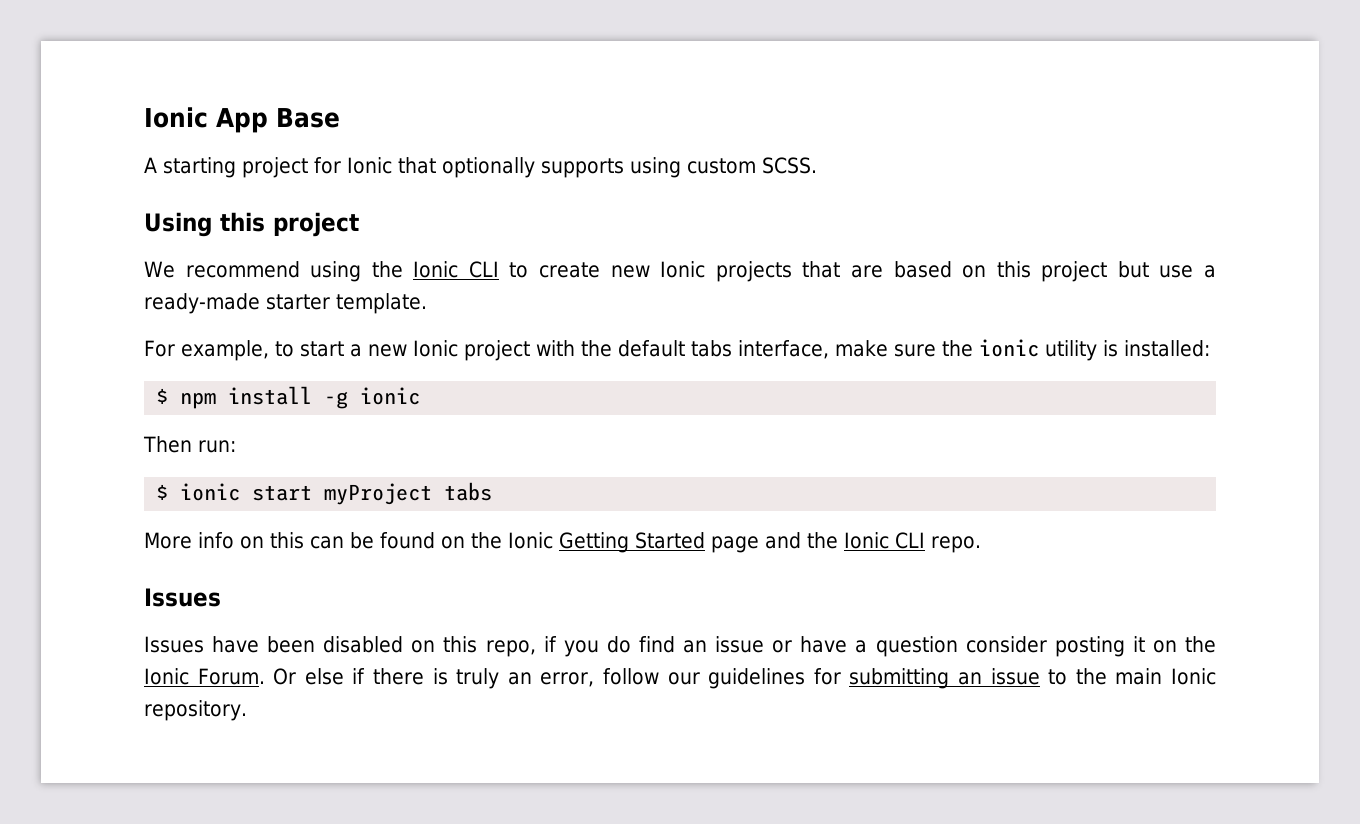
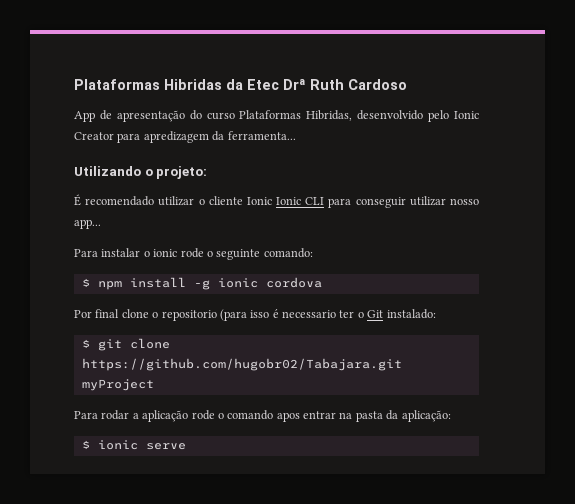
[144,107,340,133] [144,157,817,178] [144,212,359,237] [144,261,1216,282] [144,293,427,314] [144,339,1210,361] Ionic App Base // A starting project for Ionic that optionally supports using custom SCSS. // Using this project // We recommend using the Ionic CLI to create new Ionic projects that are based on this project but use a ready-made starter template. // For example, to start a new Ionic project with the default tabs interface, make sure the ionic utility is installed: -> [74,79,407,90] [74,110,480,122] [74,131,296,143] [74,166,208,179] [74,194,480,208] [74,219,101,229] [74,248,313,260] Plataformas Hibridas da Etec Drª Ruth Cardoso // App de apresentação do curso Plataformas Hibridas, desenvolvido pelo Ionic Creator para apredizagem da ferramenta... // Utilizando o projeto: // É recomendado utilizar o cliente Ionic Ionic CLI para conseguir utilizar nosso app... // Para instalar o ionic rode o seguinte comando:
[143,436,236,453] [156,482,493,505] [144,532,981,553] [144,588,221,607] [144,636,1216,657] [144,668,1216,689] [144,700,247,721] // Then run: // $ ionic start myProject tabs // More info on this can be found on the Ionic Getting Started page and the Ionic CLI repo. // Issues // Issues have been disabled on this repo, if you do find an issue or have a question consider posting it on the Ionic Forum. Or else if there is truly an error, follow our guidelines for submitting an issue to the main Ionic repository. -> [265,277,322,288] [74,309,436,321] [81,338,170,351] [81,358,402,371] [81,379,154,391] [74,410,451,422] [81,440,186,450] cordova // Por final clone o repositorio (para isso é necessario ter o Git instalado: // $ git clone https://github.com/hugobr02/Tabajara.git myProject // Para rodar a aplicação rode o comando apos entrar na pasta da aplicação: // $ ionic serve

